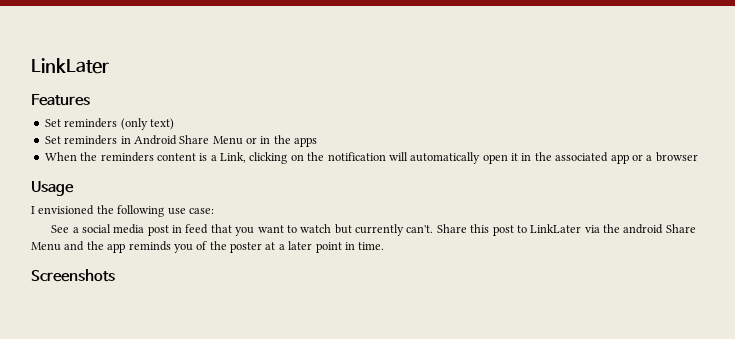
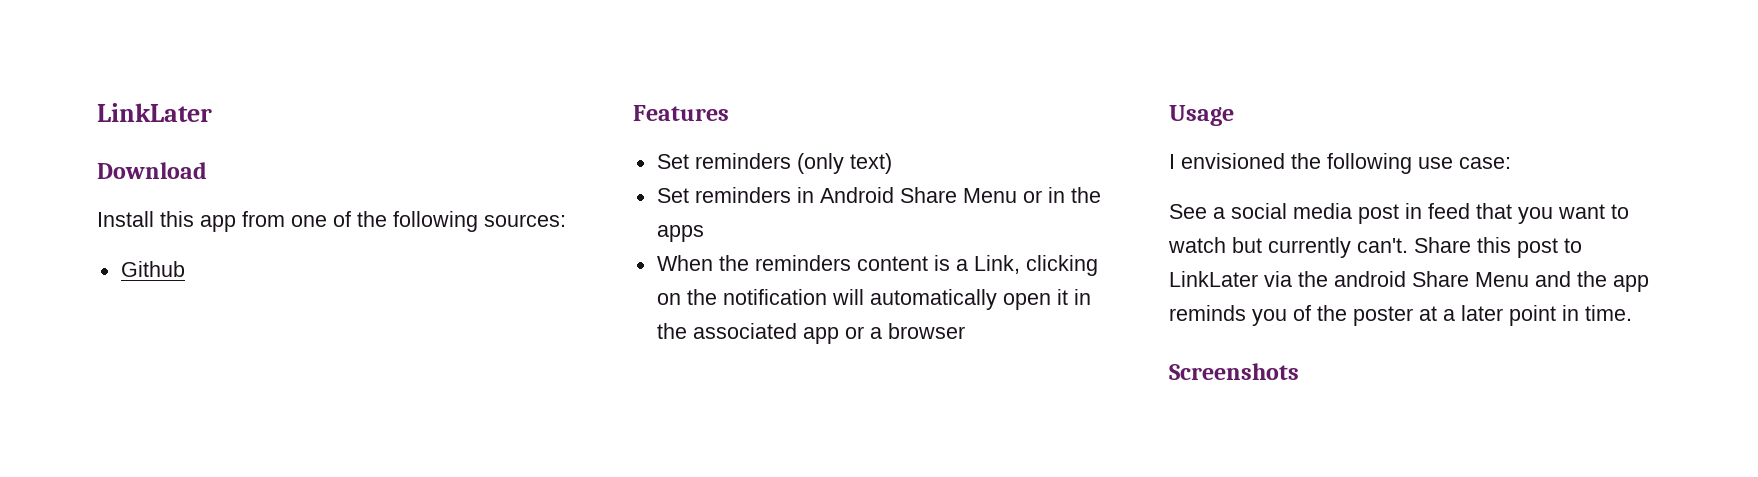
[31,58,109,74] LinkLater -> [97,103,212,122] [97,162,207,179] [97,211,566,232] [120,261,185,277] LinkLater // Download // Install this app from one of the following sources: // Github

